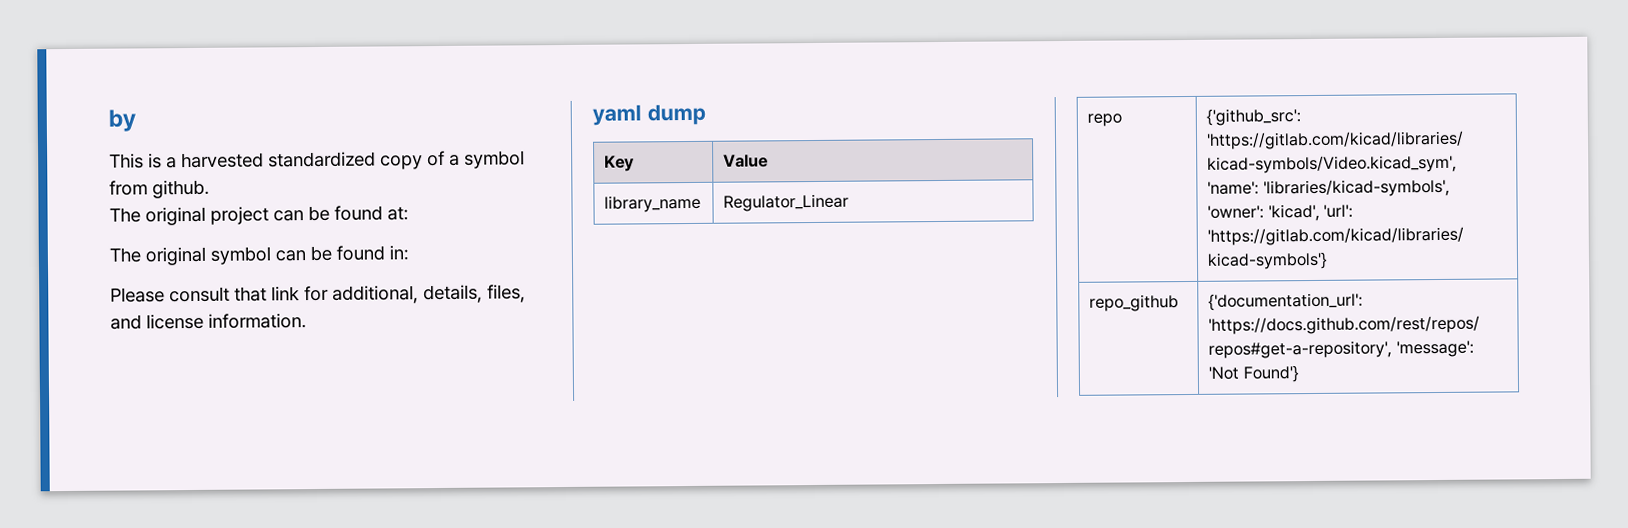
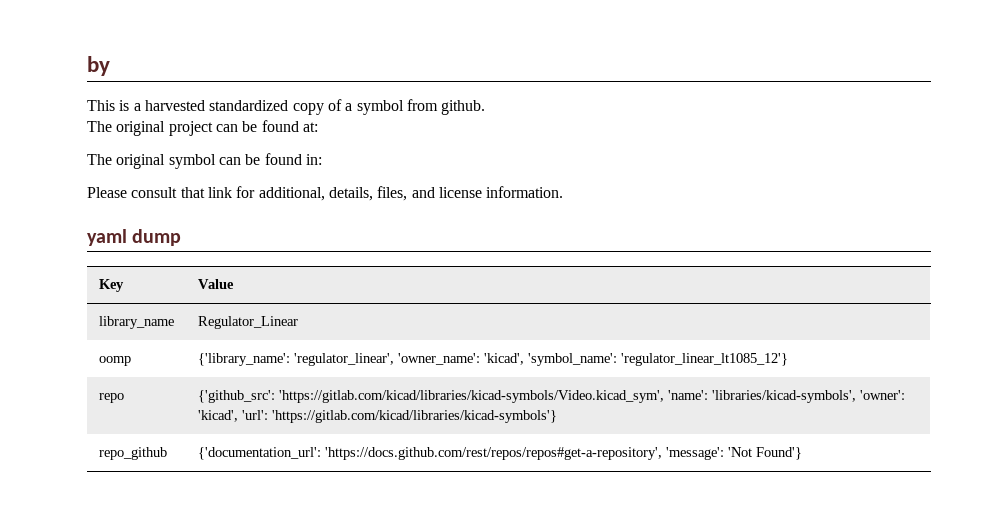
(850, 202) none -> [98,356,131,366] [197,353,788,366] // oomp | {'library_name': 'regulator_linear', 'owner_name': 'kicad', 'symbol_name': 'regulator_linear_lt1085_12'}

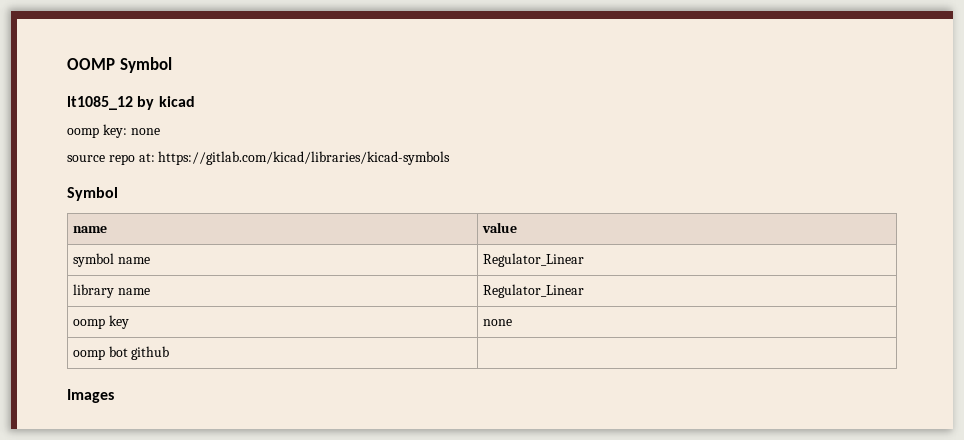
[87,56,110,76] [87,99,486,115] [87,120,318,136] [87,153,322,169] [87,186,564,201] [87,229,182,246] [98,279,124,292] [197,279,234,289] [98,316,174,329] [197,316,298,329] [98,356,131,366] [197,353,788,366] [98,393,124,403] [197,390,905,403] [197,410,557,423] [98,447,167,460] [197,447,802,460] by // This is a harvested standardized copy of a symbol from github. // The original project can be found at: // The original symbol can be found in: // Please consult that link for additional, details, files, and license information. // yaml dump // Key | Value // library_name | Regulator_Linear // oomp | {'library_name': 'regulator_linear', 'owner_name': 'kicad', 'symbol_name': 'regulator_linear_lt1085_12'} // repo | {'github_src': 'https://gitlab.com/kicad/libraries/kicad-symbols/Video.kicad_sym', 'name': 'libraries/kicad-symbols', 'owner': 'kicad', 'url': 'https://gitlab.com/kicad/libraries/kicad-symbols'} // repo_github | {'documentation_url': 'https://docs.github.com/rest/repos/repos#get-a-repository', 'message': 'Not Found'} -> [67,57,172,73] [67,96,195,110] [67,124,160,138] [67,151,451,165] [67,187,118,201] [72,226,107,233] [481,222,517,233] [72,253,150,267] [482,253,584,267] [72,284,150,298] [482,284,584,298] [72,315,129,329] [482,319,512,326] [72,346,170,360] [67,389,114,403] OOMP Symbol // lt1085_12 by kicad // oomp key: none // source repo at: https://gitlab.com/kicad/libraries/kicad-symbols // Symbol // name | value // symbol name | Regulator_Linear // library name | Regulator_Linear // oomp key | none // oomp bot github | // Images

